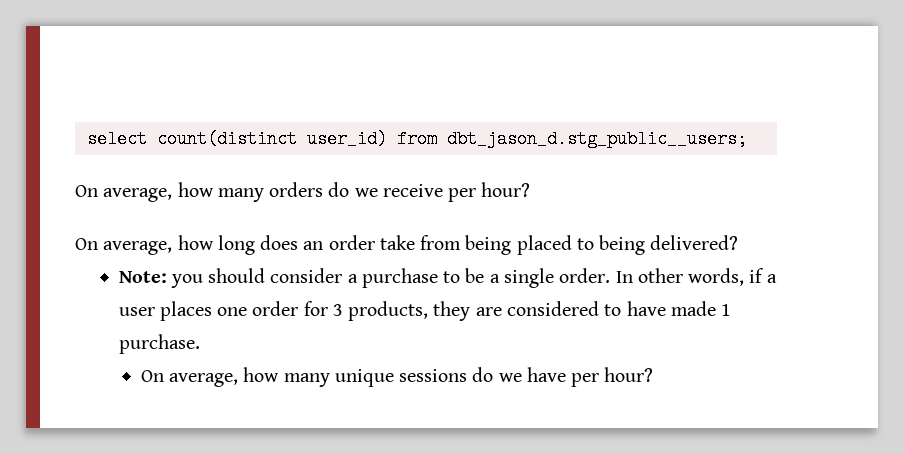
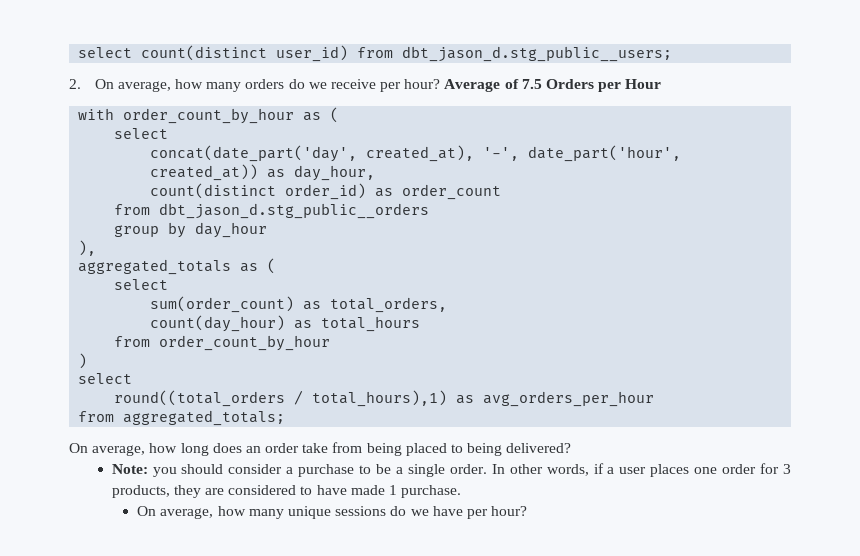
(747, 139) none -> [69,79,81,89] 2.
(531, 189) none -> [444,79,662,92] [78,107,340,124] [114,128,169,139] [150,145,682,162] [150,164,376,181] [150,183,502,200] [114,203,430,219] [114,222,268,238] [78,240,97,256] [78,258,277,275] [114,279,169,290] [150,296,448,313] [150,315,421,332] [114,335,331,351] [78,353,88,369] [78,373,133,384] [114,390,655,407] [78,410,286,426] Average of 7.5 Orders per Hour // with order_count_by_hour as ( // select // concat(date_part('day', created_at), '-', date_part('hour', created_at)) as day_hour, // count(distinct order_id) as order_count // from dbt_jason_d.stg_public__orders // group by day_hour // ), // aggregated_totals as ( // select // sum(order_count) as total_orders, // count(day_hour) as total_hours // from order_count_by_hour // ) // select // round((total_orders / total_hours),1) as avg_orders_per_hour // from aggregated_totals;

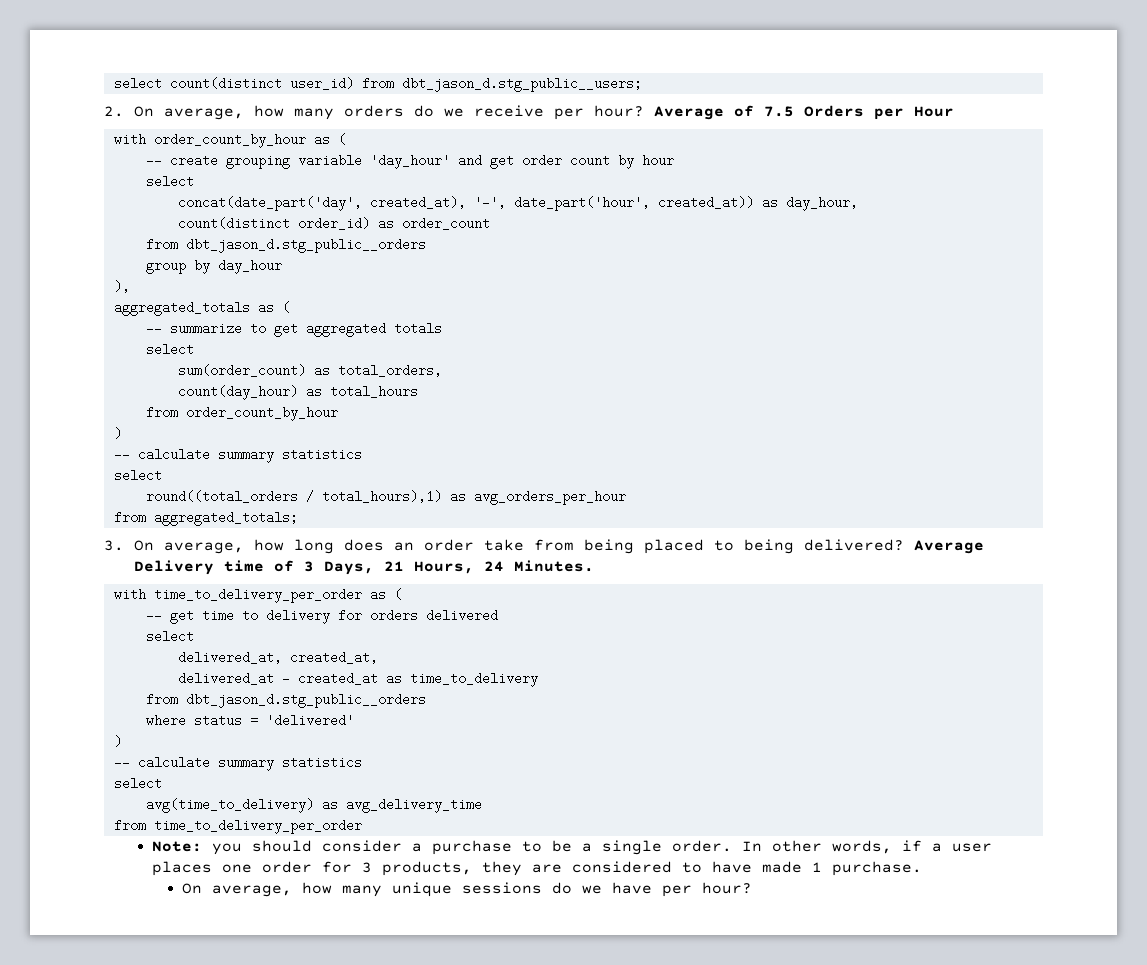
(340, 115) none -> [145,154,674,169] // -- create grouping variable 'day_hour' and get order count by hour
(277, 266) none -> [145,322,442,337] // -- summarize to get aggregated totals
(88, 361) none -> [113,448,362,463] // -- calculate summary statistics
(286, 418) none -> [104,540,124,551] 3.
(572, 448) none -> [914,540,985,554] [134,560,595,575] [113,588,402,603] [145,609,498,624] [145,630,194,643] [177,651,378,664] [177,672,538,687] [145,693,426,708] [145,714,354,727] [113,735,122,748] [113,756,362,771] [113,777,162,790] [145,798,482,813] [113,819,362,834] Average Delivery time of 3 Days, 21 Hours, 24 Minutes. // with time_to_delivery_per_order as ( // -- get time to delivery for orders delivered // select // delivered_at, created_at, // delivered_at - created_at as time_to_delivery // from dbt_jason_d.stg_public__orders // where status = 'delivered' // ) // -- calculate summary statistics // select // avg(time_to_delivery) as avg_delivery_time // from time_to_delivery_per_order

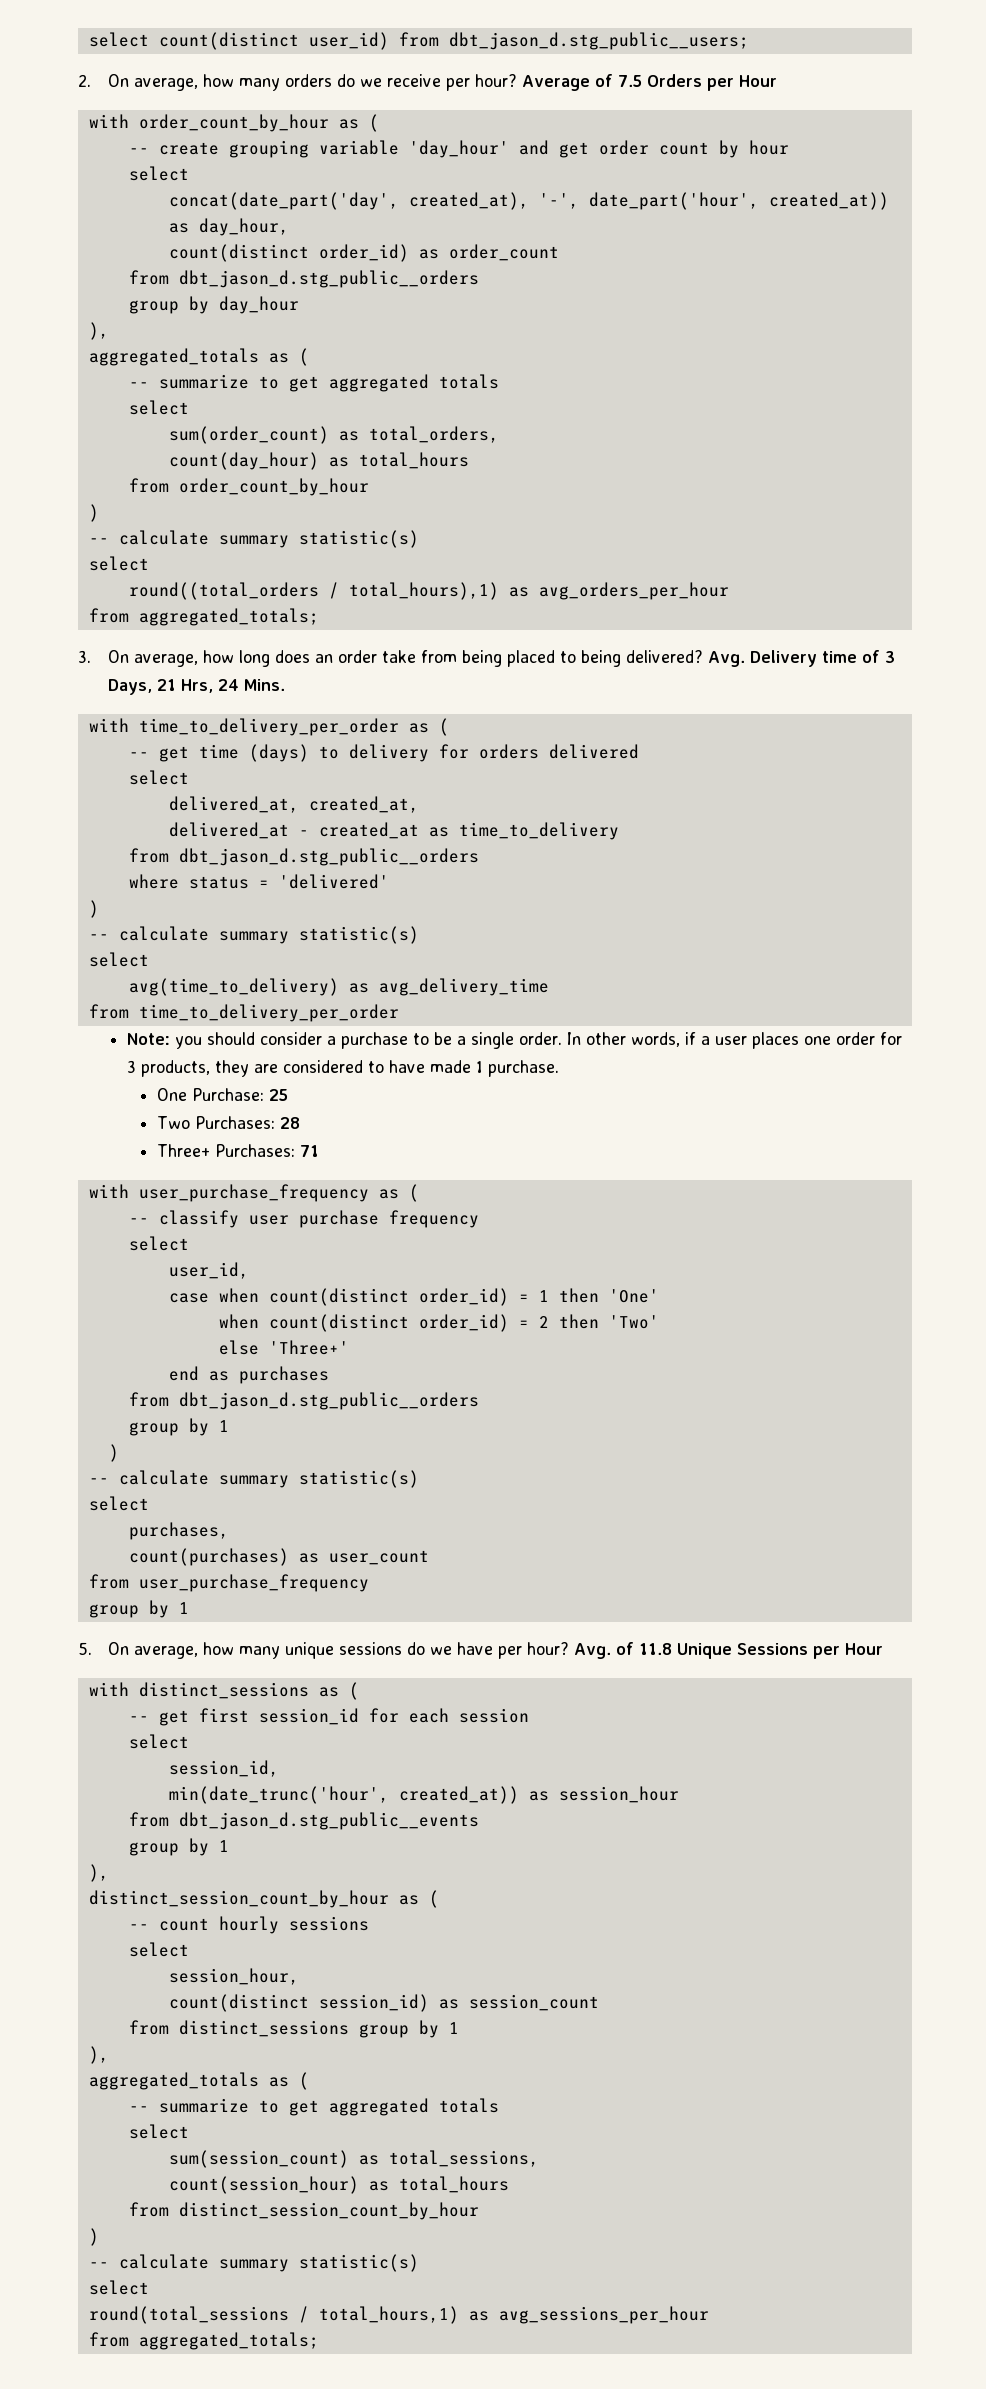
[281,448,362,461] statistics -> [298,530,419,548] statistic(s)
[914,540,985,554] Average -> [707,651,745,667] Avg.
[414,560,595,574] Hours, 24 Minutes. -> [180,679,285,693] Hrs, 24 Mins.
(234, 615) none -> [248,744,309,762] (days)
[281,756,362,769] statistics -> [298,926,419,944] statistic(s)
(922, 868) none -> [156,1088,288,1101] [156,1116,300,1129] [156,1144,319,1157] [88,1184,419,1202] [128,1210,479,1228] [128,1236,189,1251] [168,1262,249,1279] [168,1288,659,1306] [218,1314,659,1332] [218,1340,349,1355] [168,1366,329,1384] [128,1392,479,1410] [128,1418,229,1436] [108,1444,119,1462] [88,1470,419,1488] [88,1496,149,1511] [128,1522,229,1540] [128,1548,429,1566] [88,1574,369,1592] [88,1600,189,1618] [78,1642,92,1655] One Purchase: 25 // Two Purchases: 28 // Three+ Purchases: 71 // with user_purchase_frequency as ( // -- classify user purchase frequency // select // user_id, // case when count(distinct order_id) = 1 then 'One' // when count(distinct order_id) = 2 then 'Two' // else 'Three+' // end as purchases // from dbt_jason_d.stg_public__orders // group by 1 // ) // -- calculate summary statistic(s) // select // purchases, // count(purchases) as user_count // from user_purchase_frequency // group by 1 // 5.
(753, 888) none -> [573,1642,883,1659] [88,1682,359,1700] [128,1708,529,1726] [128,1734,189,1749] [168,1760,279,1777] [168,1786,679,1804] [128,1812,479,1830] [128,1838,229,1856] [88,1864,109,1882] [88,1890,439,1908] [128,1916,369,1934] [128,1942,189,1957] [168,1968,299,1985] [168,1994,599,2012] [128,2020,459,2038] [88,2046,109,2064] [88,2072,309,2090] [128,2098,499,2116] [128,2124,189,2139] [168,2150,539,2168] [168,2176,509,2194] [128,2202,479,2220] [88,2228,99,2246] [88,2254,419,2272] [88,2280,149,2295] [88,2306,709,2324] [88,2332,319,2350] Avg. of 11.8 Unique Sessions per Hour // with distinct_sessions as ( // -- get first session_id for each session // select // session_id, // min(date_trunc('hour', created_at)) as session_hour // from dbt_jason_d.stg_public__events // group by 1 // ), // distinct_session_count_by_hour as ( // -- count hourly sessions // select // session_hour, // count(distinct session_id) as session_count // from distinct_sessions group by 1 // ), // aggregated_totals as ( // -- summarize to get aggregated totals // select // sum(session_count) as total_sessions, // count(session_hour) as total_hours // from distinct_session_count_by_hour // ) // -- calculate summary statistic(s) // select // round(total_sessions / total_hours,1) as avg_sessions_per_hour // from aggregated_totals;

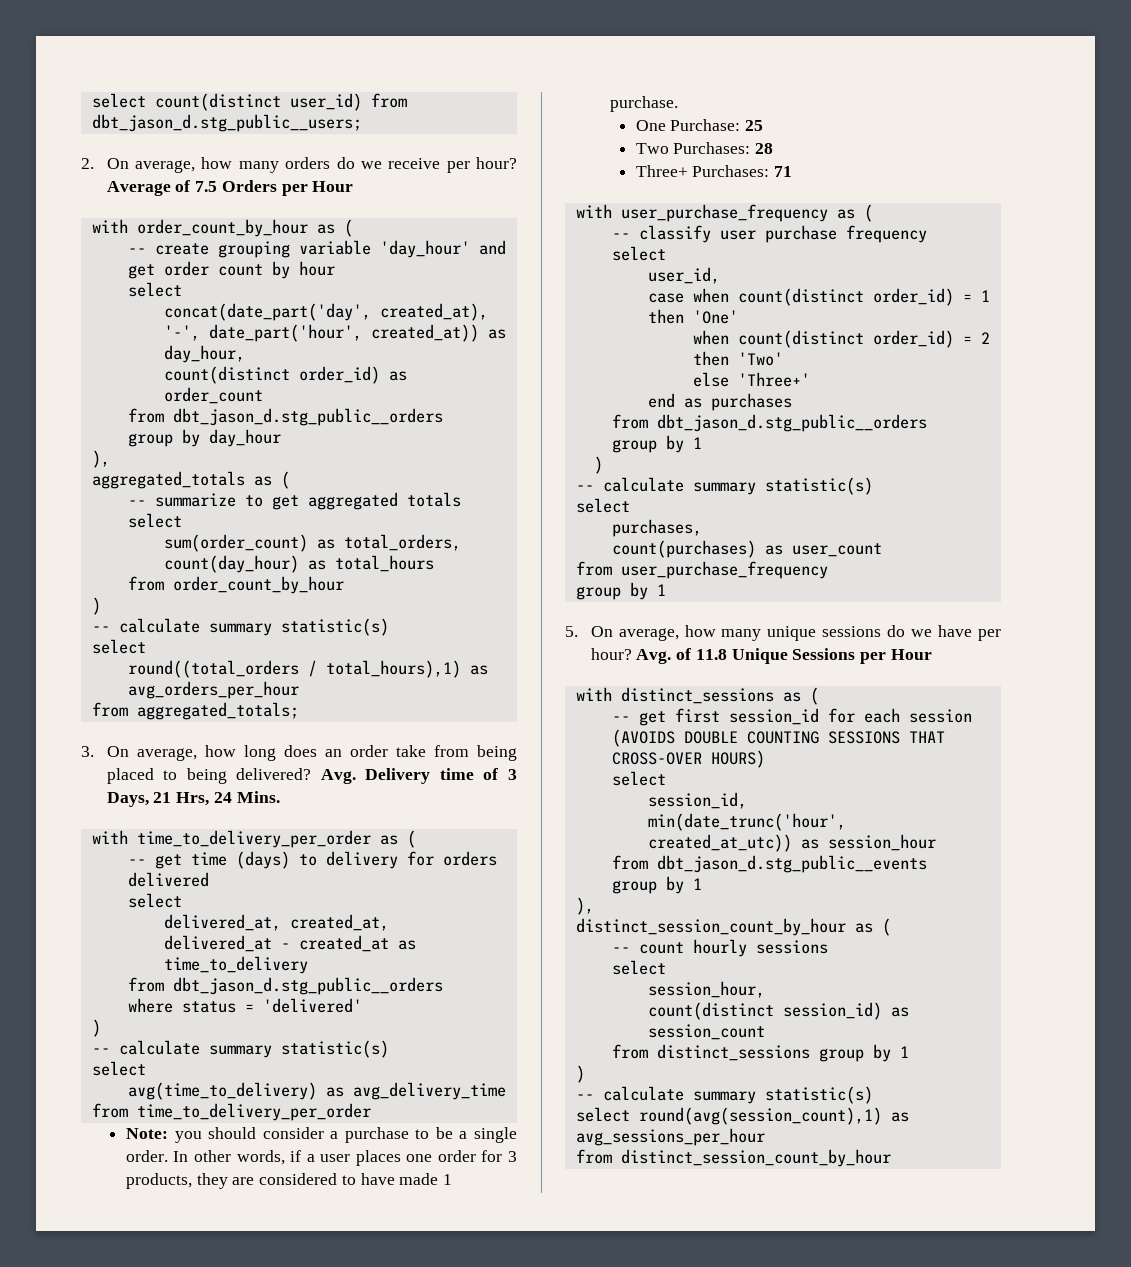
(529, 1715) none -> [611,729,945,747] [611,750,765,768] (AVOIDS DOUBLE COUNTING SESSIONS THAT CROSS-OVER HOURS)
[398,1786,519,1804] created_at)) -> [647,834,792,852] created_at_utc))
[88,2046,109,2064] [88,2072,309,2090] [128,2098,499,2116] [128,2124,189,2139] [168,2150,539,2168] [168,2176,509,2194] [128,2202,479,2220] [88,2228,99,2246] [88,2254,419,2272] [88,2280,149,2295] [88,2306,459,2324] // ), // aggregated_totals as ( // -- summarize to get aggregated totals // select // sum(session_count) as total_sessions, // count(session_hour) as total_hours // from distinct_session_count_by_hour // ) // -- calculate summary statistic(s) // select // round(total_sessions / total_hours,1) -> [575,1065,585,1083] [575,1086,873,1104] [575,1107,882,1125] // ) // -- calculate summary statistic(s) // select round(avg(session_count),1)
[138,2332,319,2350] aggregated_totals; -> [620,1149,891,1167] distinct_session_count_by_hour

